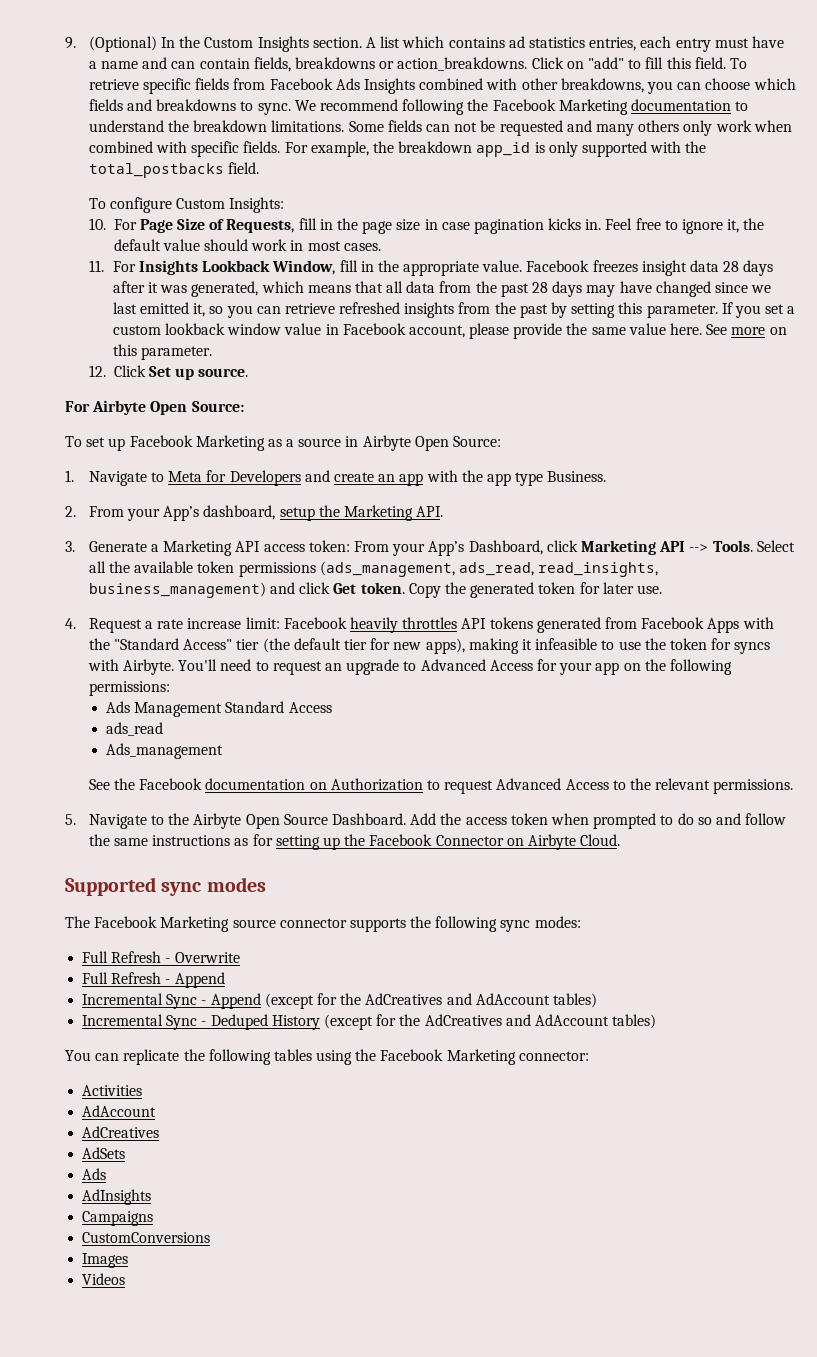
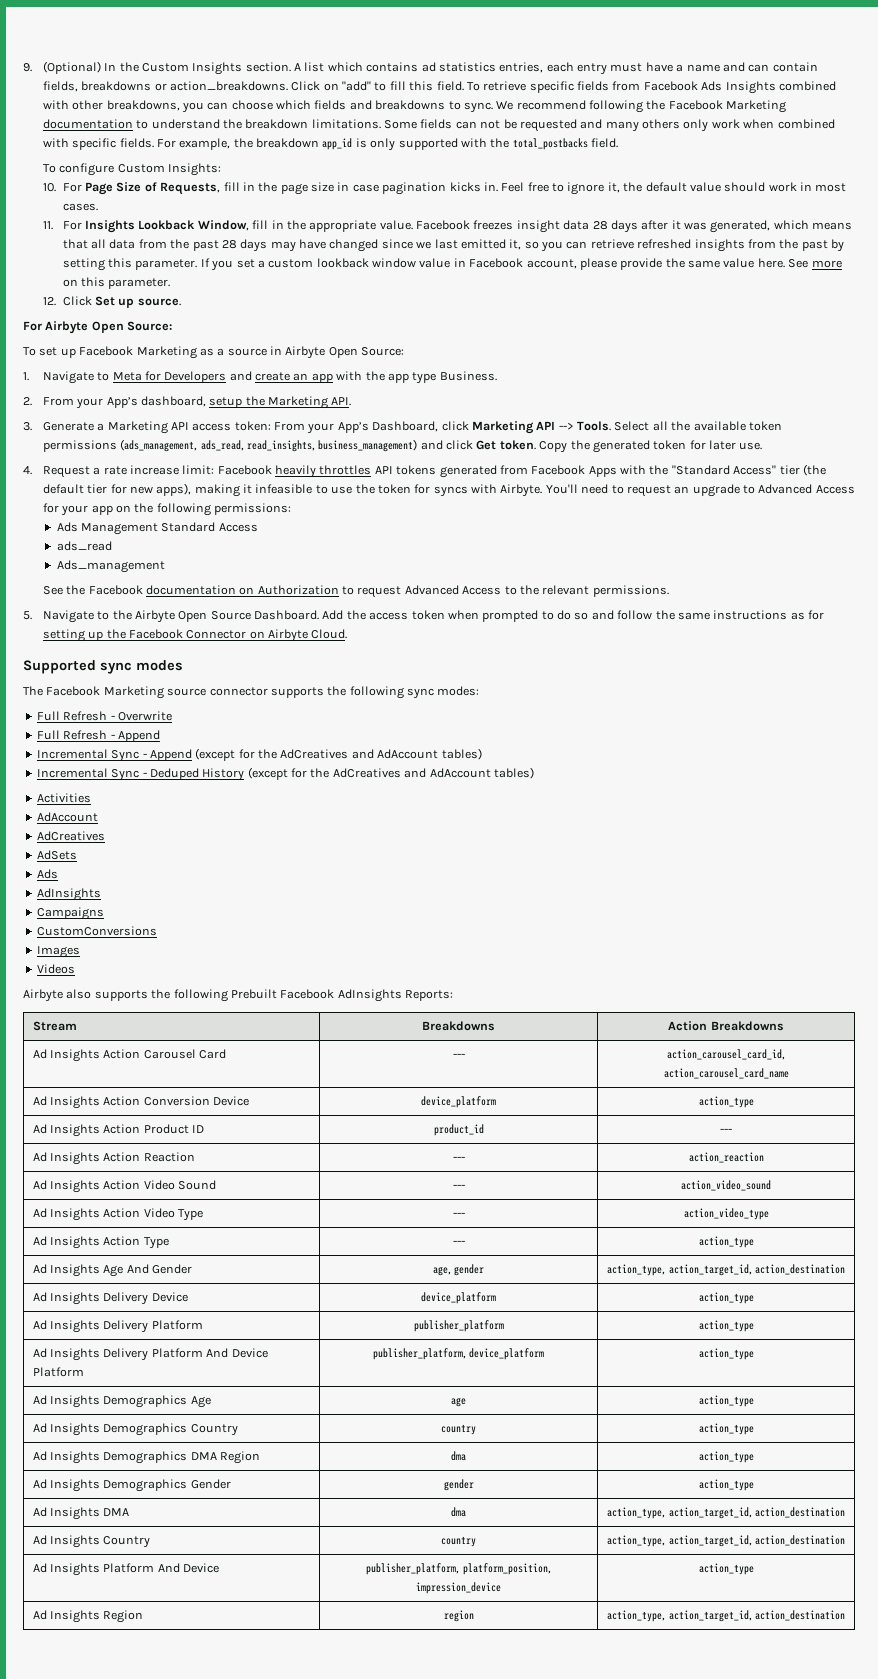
[65,1049,589,1065] // You can replicate the following tables using the Facebook Marketing connector: -> (534, 773) none
(126, 1279) none -> [23,989,453,1002] [32,1021,77,1031] [422,1021,496,1031] [668,1021,784,1031] [32,1049,227,1062] [452,1053,465,1058] [667,1049,785,1060] [663,1068,789,1079] [32,1096,250,1109] [421,1096,497,1108] [698,1096,754,1108] [32,1124,205,1137] [433,1124,484,1136] [720,1128,732,1133] [32,1152,195,1165] [452,1156,465,1161] [688,1152,764,1163] [32,1180,217,1193] [452,1184,465,1189] [681,1180,771,1191] [32,1208,204,1221] [452,1212,465,1217] [683,1208,769,1220] [32,1236,169,1249] [452,1240,465,1245] [698,1236,754,1248] [32,1264,193,1277] [432,1264,485,1276] [607,1264,845,1276] [32,1292,188,1305] [421,1292,497,1304] [698,1292,754,1304] [32,1320,203,1333] [413,1320,504,1332] [698,1320,754,1332] [32,1348,268,1361] [32,1367,84,1377] [372,1348,545,1360] [698,1348,754,1360] [32,1395,211,1408] [451,1397,467,1407] [698,1395,754,1407] [32,1423,238,1436] [441,1424,477,1435] [698,1423,754,1435] [32,1451,261,1464] [451,1451,467,1461] [698,1451,754,1463] [32,1479,231,1492] [443,1479,474,1491] [698,1479,754,1491] [32,1507,130,1520] [451,1507,467,1517] [607,1507,845,1519] [32,1535,151,1548] [441,1536,477,1547] [607,1535,845,1547] [32,1563,220,1576] [366,1563,551,1575] [416,1582,502,1594] [698,1563,754,1575] [32,1610,144,1623] [443,1610,474,1622] [607,1610,845,1622] // Airbyte also supports the following Prebuilt Facebook AdInsights Reports: // Stream | Breakdowns | Action Breakdowns // Ad Insights Action Carousel Card | --- | action_carousel_card_id, action_carousel_card_name // Ad Insights Action Conversion Device | device_platform | action_type // Ad Insights Action Product ID | product_id | --- // Ad Insights Action Reaction | --- | action_reaction // Ad Insights Action Video Sound | --- | action_video_sound // Ad Insights Action Video Type | --- | action_video_type // Ad Insights Action Type | --- | action_type // Ad Insights Age And Gender | age, gender | action_type, action_target_id, action_destination // Ad Insights Delivery Device | device_platform | action_type // Ad Insights Delivery Platform | publisher_platform | action_type // Ad Insights Delivery Platform And Device Platform | publisher_platform, device_platform | action_type // Ad Insights Demographics Age | age | action_type // Ad Insights Demographics Country | country | action_type // Ad Insights Demographics DMA Region | dma | action_type // Ad Insights Demographics Gender | gender | action_type // Ad Insights DMA | dma | action_type, action_target_id, action_destination // Ad Insights Country | country | action_type, action_target_id, action_destination // Ad Insights Platform And Device | publisher_platform, platform_position, impression_device | action_type // Ad Insights Region | region | action_type, action_target_id, action_destination

